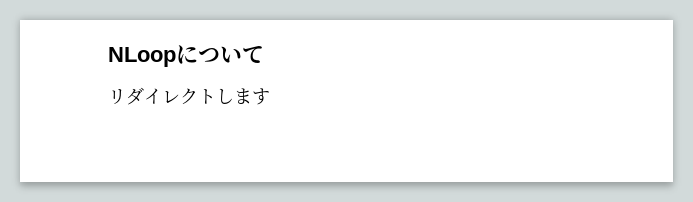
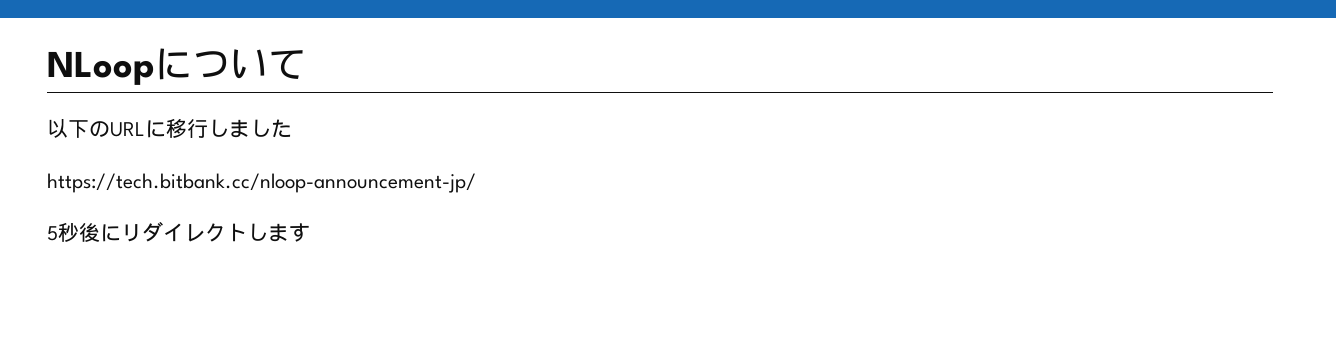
(264, 54) none -> [47,118,292,138] [47,173,476,193] [47,222,121,242] 以下のURLに移行しました // https://tech.bitbank.cc/nloop-announcement-jp/ // 5秒後に

